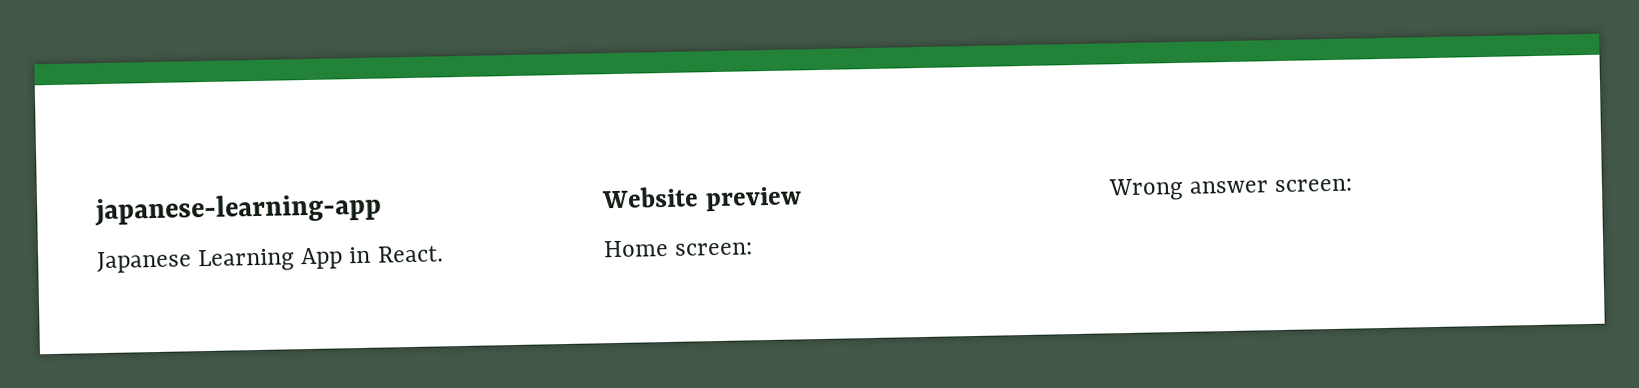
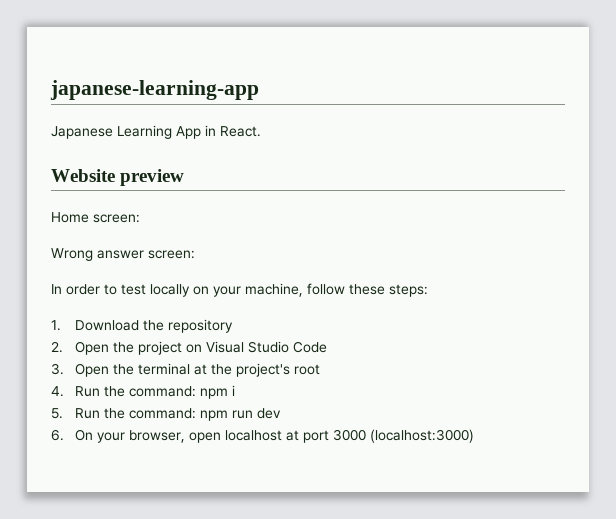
(1354, 185) none -> [51,283,428,297] [51,319,233,333] [51,341,327,355] [51,363,320,377] [51,385,235,399] [51,408,281,421] [51,429,474,443] // In order to test locally on your machine, follow these steps: // 1. Download the repository // 2. Open the project on Visual Studio Code // 3. Open the terminal at the project's root // 4. Run the command: npm i // 5. Run the command: npm run dev // 6. On your browser, open localhost at port 3000 (localhost:3000)

